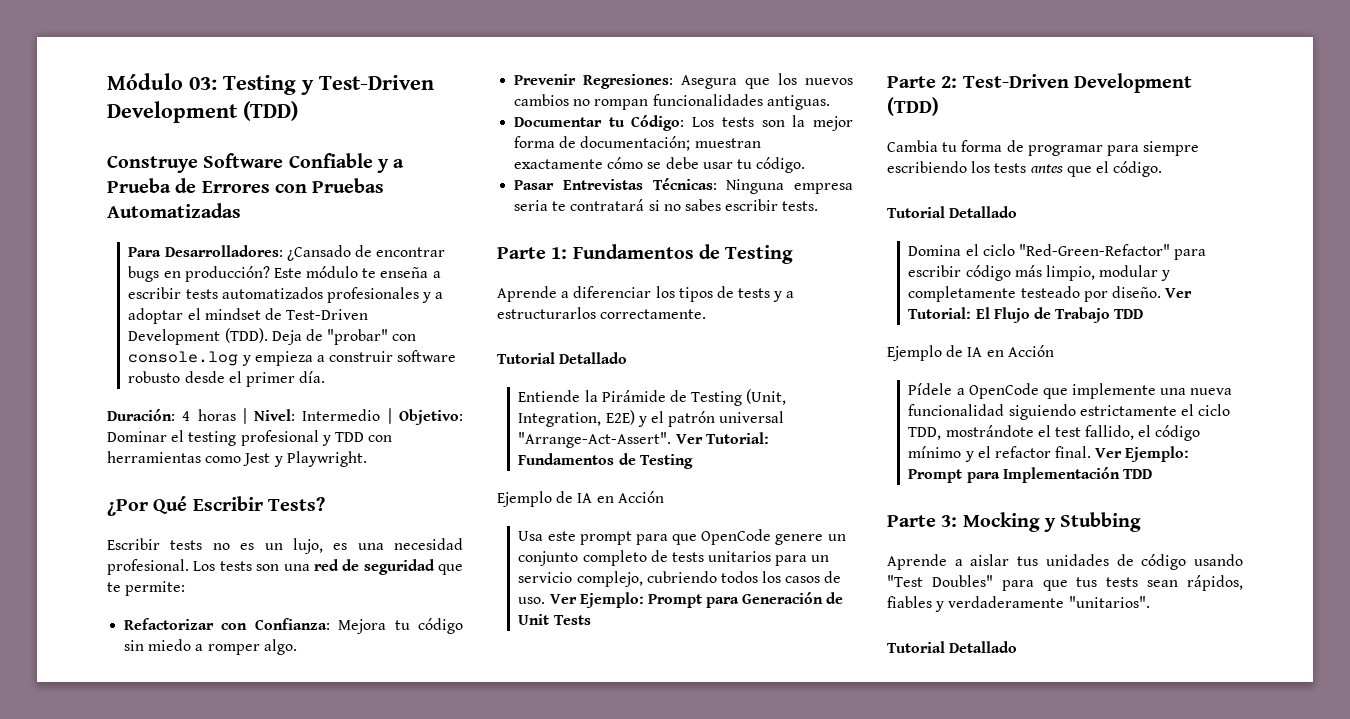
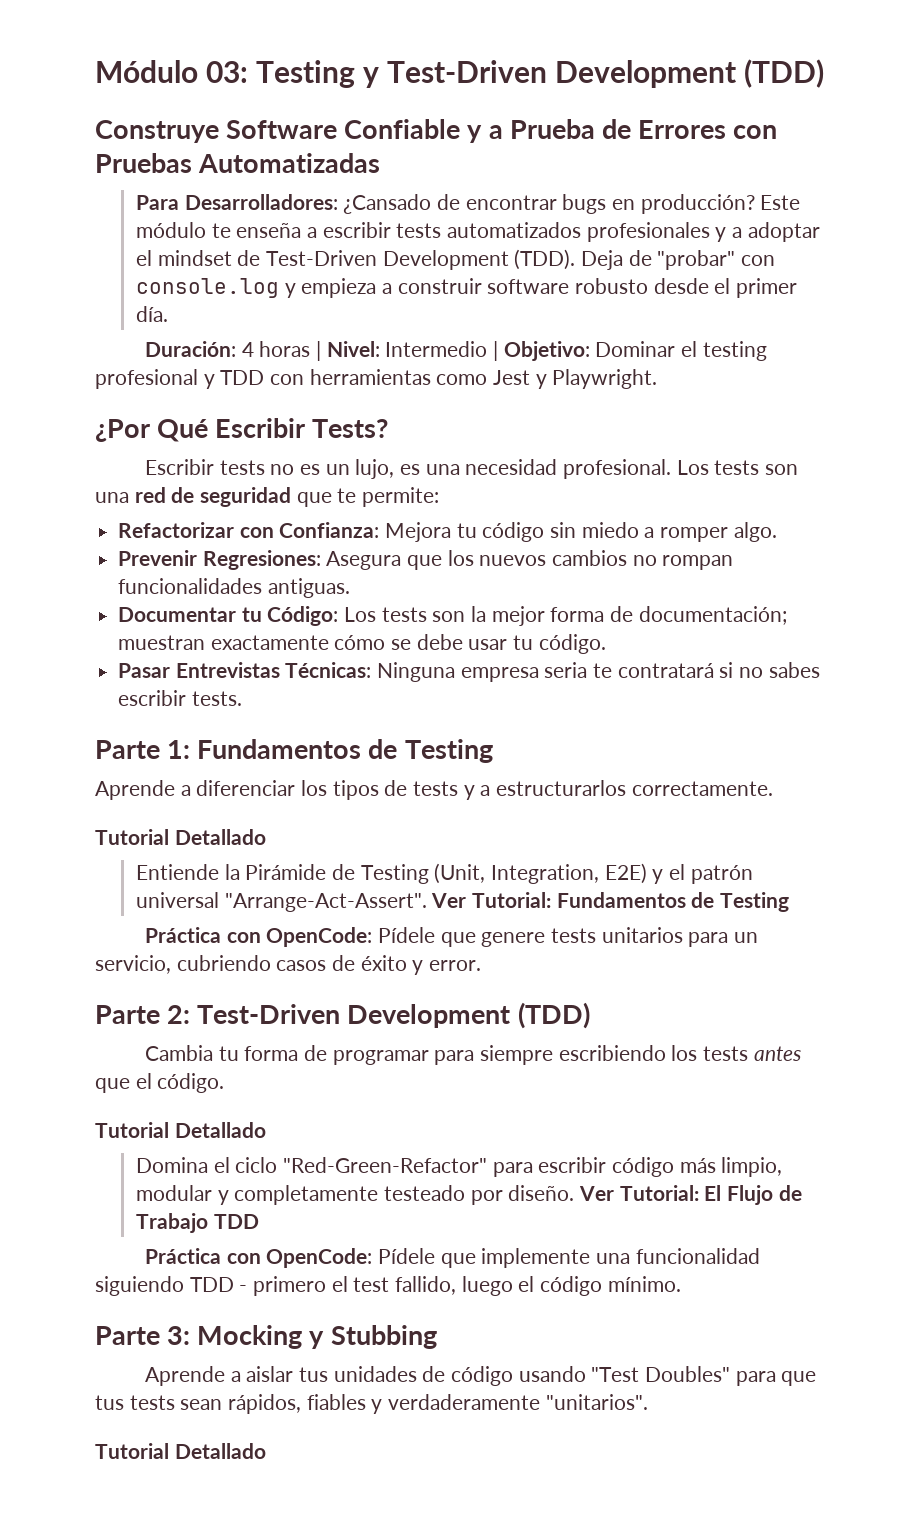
[497,491,664,507] [518,529,846,545] [518,550,830,566] [518,571,842,587] [518,592,844,608] [518,614,591,625] Ejemplo de IA en Acción // Usa este prompt para que OpenCode genere un conjunto completo de tests unitarios para un servicio complejo, cubriendo todos los casos de uso. Ver Ejemplo: Prompt para Generación de Unit Tests -> [144,927,758,947] [95,955,482,975] Práctica con OpenCode: Pídele que genere tests unitarios para un servicio, cubriendo casos de éxito y error.
[887,345,1054,361] [908,383,1039,399] Ejemplo de IA en Acción // Pídele a OpenCode -> [144,1248,435,1268] Práctica con OpenCode: Pídele
[1190,388,1233,395] nueva -> (630, 1258) none
[1079,404,1231,416] [908,425,1034,440] estrictamente el ciclo TDD, mostrándote -> [189,1276,327,1296] TDD - primero
(1135, 432) none -> [461,1276,513,1296] luego
[908,446,1190,462] [908,467,1152,483] mínimo y el refactor final. Ver Ejemplo: Prompt para Implementación TDD -> [607,1276,681,1292] mínimo.

